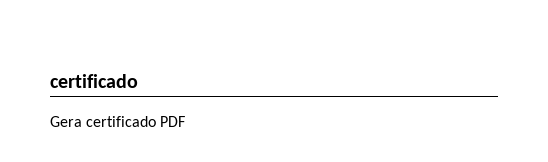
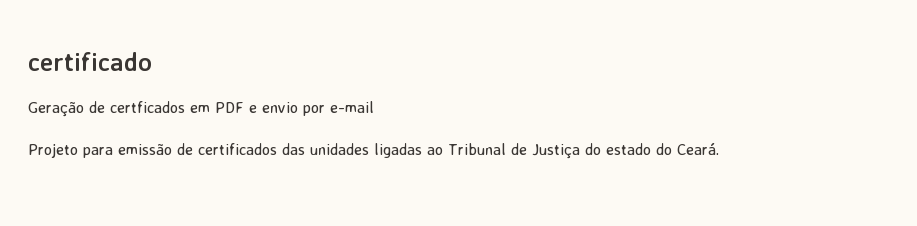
[50,116,186,127] Gera certificado PDF -> [28,101,374,117] [28,143,719,159] Geração de certficados em PDF e envio por e-mail // Projeto para emissão de certificados das unidades ligadas ao Tribunal de Justiça do estado do Ceará.

